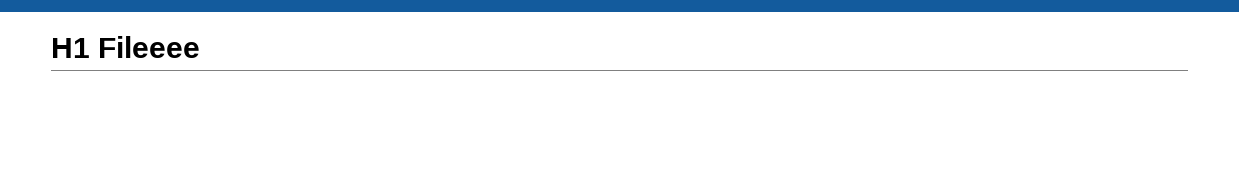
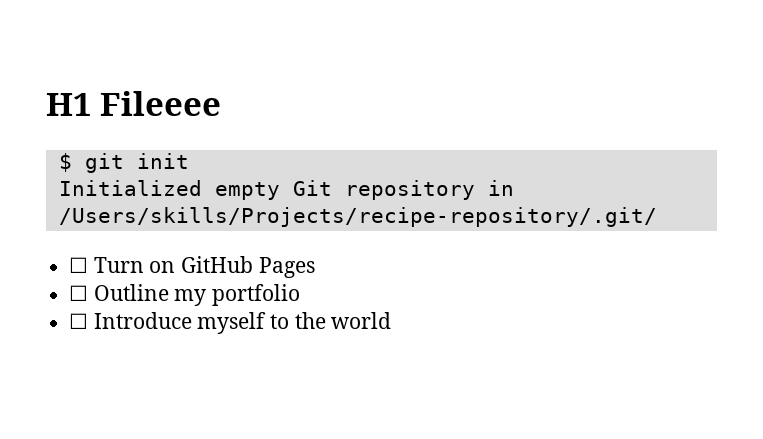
(201, 47) none -> [58,153,189,173] [58,180,514,200] [58,207,657,227] [69,256,315,278] [69,284,301,306] [69,312,392,334] // $ git init // Initialized empty Git repository in /Users/skills/Projects/recipe-repository/.git/ // ☐ Turn on GitHub Pages // ☐ Outline my portfolio // ☐ Introduce myself to the world

